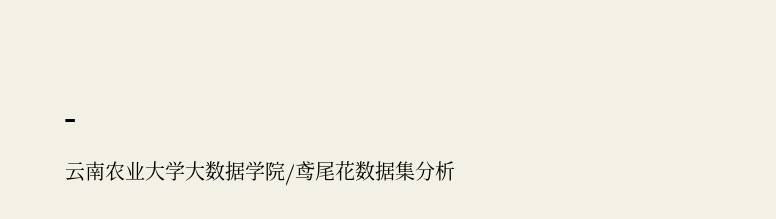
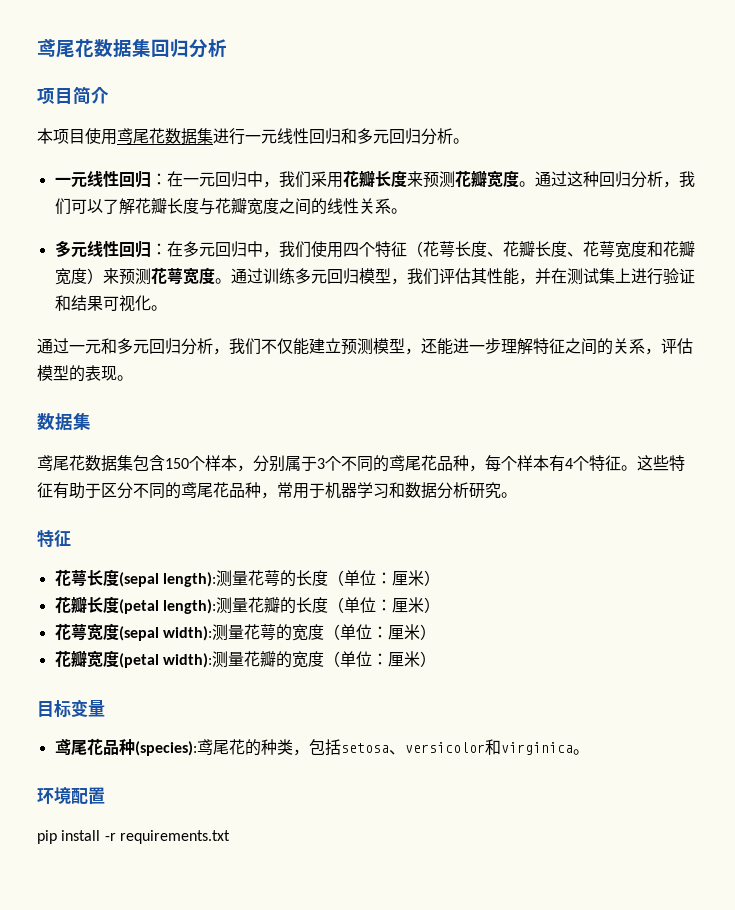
[65,119,77,127] [65,161,455,186] - // 云南农业大学大数据学院/鸢尾花数据集分析 -> [37,38,227,58] [37,86,109,104] [37,128,469,145] [54,170,695,188] [54,198,407,215] [54,240,695,258] [54,267,695,285] [54,295,167,312] [37,338,693,355] [37,365,133,382] [37,413,91,431] [37,455,685,472] [37,482,517,499] [37,530,71,548] [54,569,440,587] [54,596,440,614] [54,623,436,641] [54,650,436,668] [37,699,105,717] [54,738,589,756] [37,787,105,805] [37,830,230,844] 鸢尾花数据集回归分析 // 项目简介 // 本项目使用鸢尾花数据集进行一元线性回归和多元回归分析。 // 一元线性回归：在一元回归中，我们采用花瓣长度来预测花瓣宽度。通过这种回归分析，我们可以了解花瓣长度与花瓣宽度之间的线性关系。 // 多元线性回归：在多元回归中，我们使用四个特征（花萼长度、花瓣长度、花萼宽度和花瓣宽度）来预测花萼宽度。通过训练多元回归模型，我们评估其性能，并在测试集上进行验证和结果可视化。 // 通过一元和多元回归分析，我们不仅能建立预测模型，还能进一步理解特征之间的关系，评估模型的表现。 // 数据集 // 鸢尾花数据集包含150个样本，分别属于3个不同的鸢尾花品种，每个样本有4个特征。这些特征有助于区分不同的鸢尾花品种，常用于机器学习和数据分析研究。 // 特征 // 花萼长度(sepal length):测量花萼的长度（单位：厘米） // 花瓣长度(petal length):测量花瓣的长度（单位：厘米） // 花萼宽度(sepal width):测量花萼的宽度（单位：厘米） // 花瓣宽度(petal width):测量花瓣的宽度（单位：厘米） // 目标变量 // 鸢尾花品种(species):鸢尾花的种类，包括setosa、versicolor和virginica。 // 环境配置 // pip install -r requirements.txt

